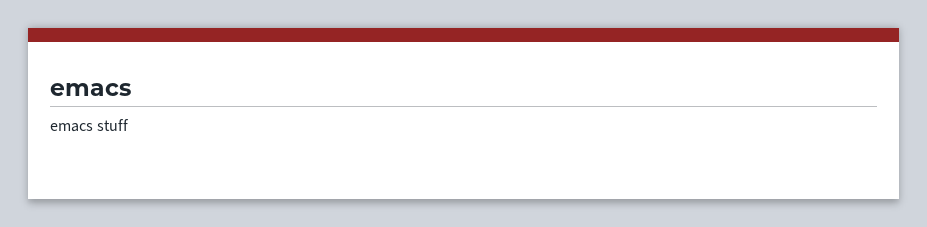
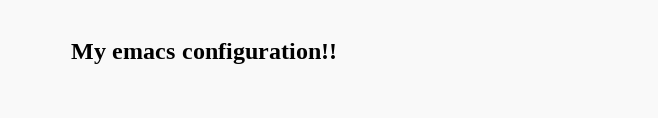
[50,83,131,96] [50,119,130,132] emacs // emacs stuff -> [71,43,337,64] My emacs configuration!!

